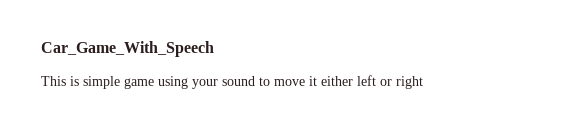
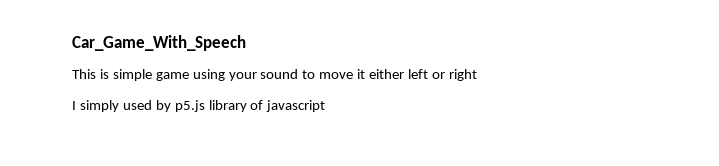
(423, 82) none -> [72,100,326,112] // I simply used by p5.js library of javascript

